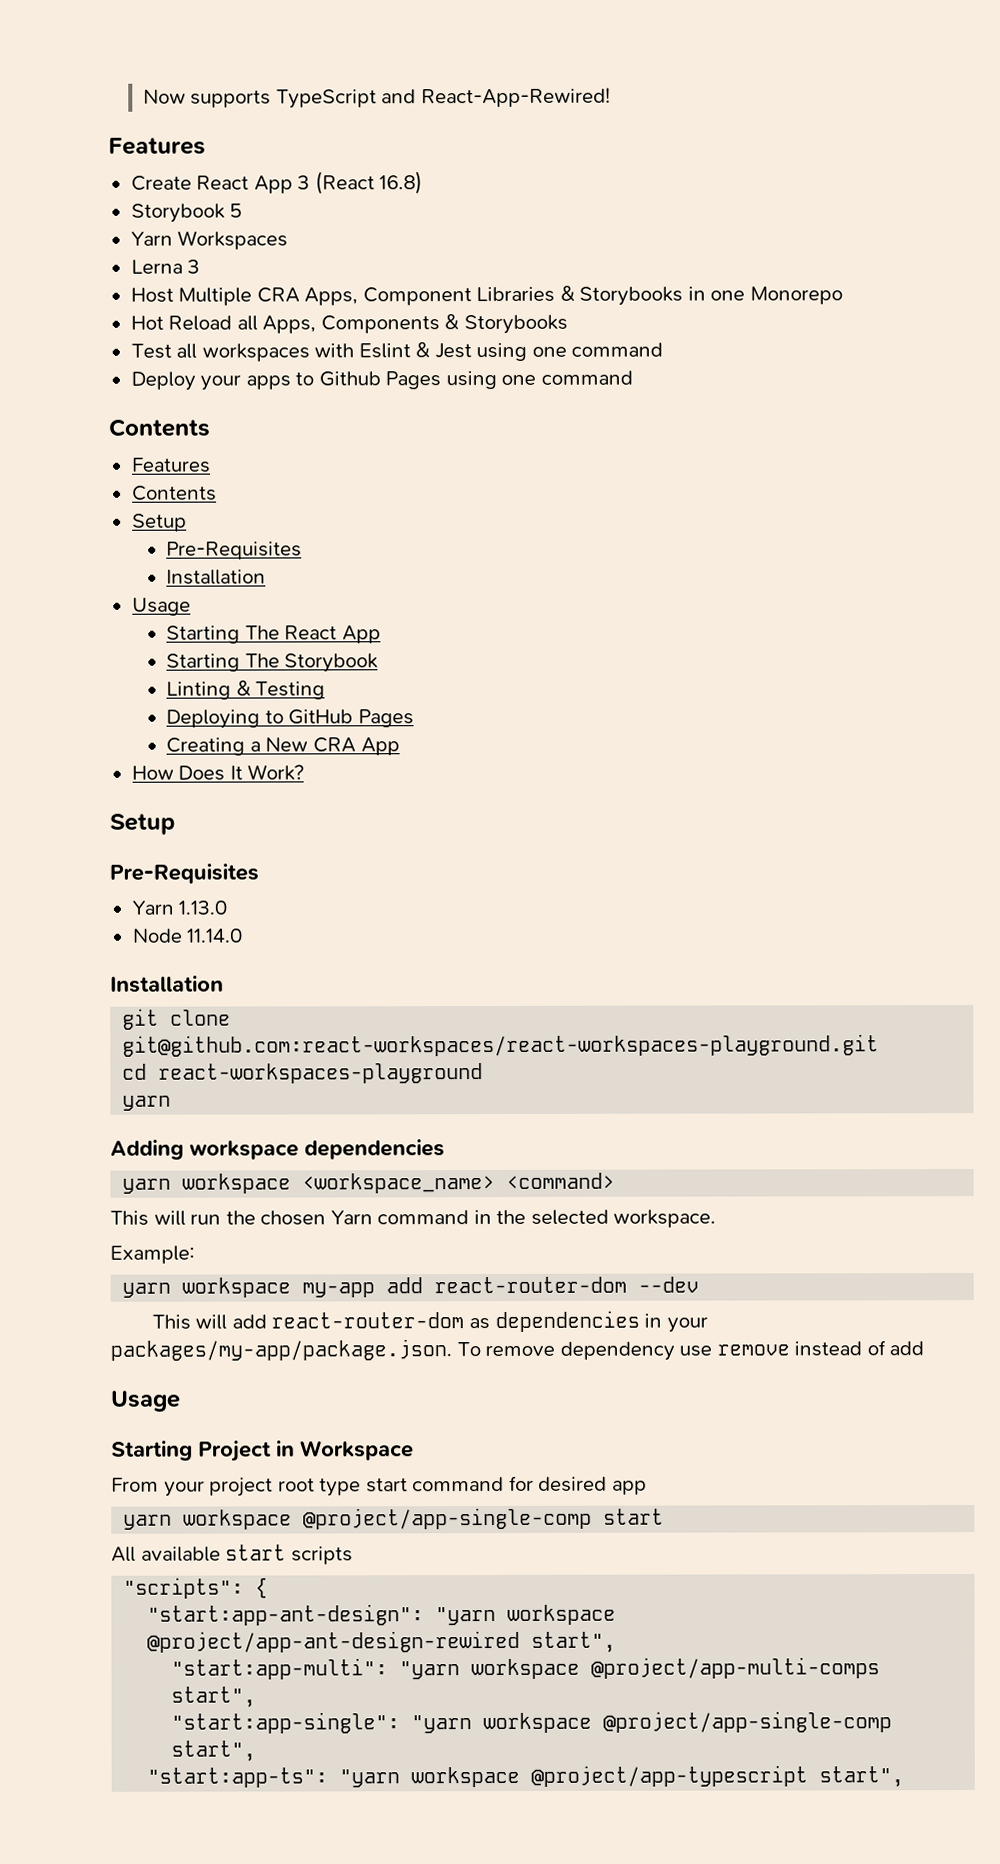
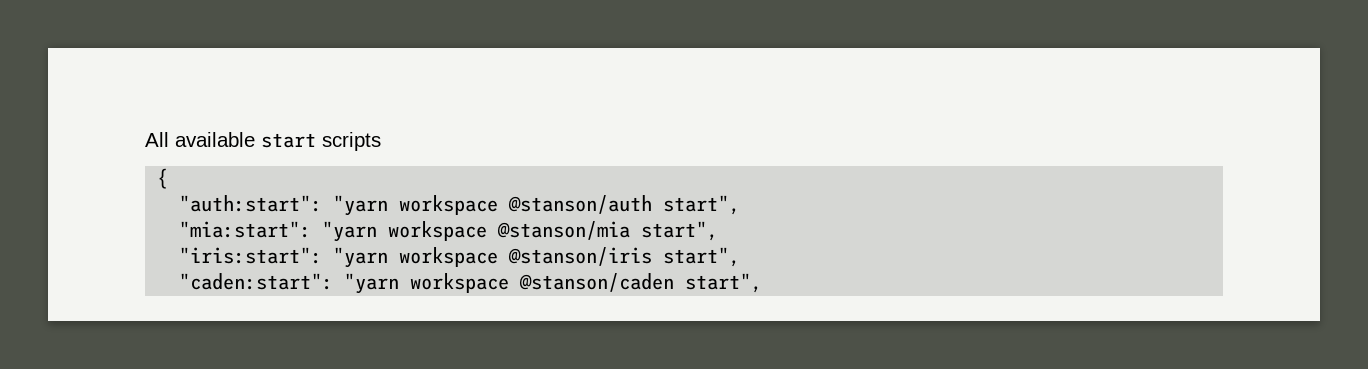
[142,87,611,109] [108,137,206,155] [130,171,424,195] [130,203,243,223] [130,230,289,250] [130,259,201,274] [130,285,843,306] [130,314,568,335] [130,342,664,362] [130,370,633,391] [108,418,210,437] [131,457,211,473] [131,485,217,501] [131,513,187,532] [166,541,303,560] [166,569,267,585] [131,597,191,616] [166,625,381,644] [166,653,379,673] [166,680,326,700] [166,709,414,729] [166,737,400,756] [131,764,305,781] [109,813,175,835] [109,863,259,884] [131,900,228,915] [131,928,244,943] [110,975,224,993] [122,1008,232,1030] [122,1034,880,1057] [122,1063,484,1084] [122,1095,172,1111] [110,1139,445,1160] [122,1172,616,1194] [110,1209,717,1228] [110,1245,195,1264] [122,1276,700,1298] [151,1310,708,1333] [110,1339,925,1361] [110,1390,181,1412] [111,1440,414,1462] [111,1475,647,1497] [123,1507,665,1530] Now supports TypeScript and React-App-Rewired! // Features // Create React App 3 (React 16.8) // Storybook 5 // Yarn Workspaces // Lerna 3 // Host Multiple CRA Apps, Component Libraries & Storybooks in one Monorepo // Hot Reload all Apps, Components & Storybooks // Test all workspaces with Eslint & Jest using one command // Deploy your apps to Github Pages using one command // Contents // Features // Contents // Setup // Pre-Requisites // Installation // Usage // Starting The React App // Starting The Storybook // Linting & Testing // Deploying to GitHub Pages // Creating a New CRA App // How Does It Work? // Setup // Pre-Requisites // Yarn 1.13.0 // Node 11.14.0 // Installation // git clone git@github.com:react-workspaces/react-workspaces-playground.git // cd react-workspaces-playground // yarn // Adding workspace dependencies // yarn workspace <workspace_name> <command> // This will run the chosen Yarn command in the selected workspace. // Example: // yarn workspace my-app add react-router-dom --dev // This will add react-router-dom as dependencies in your packages/my-app/package.json. To remove dependency use remove instead of add // Usage // Starting Project in Workspace // From your project root type start command for desired app // yarn workspace @project/app-single-comp start // -> (145, 139) none
[123,1577,245,1599] "scripts": -> (381, 141) none
[147,1604,617,1626] [147,1630,617,1653] [171,1657,881,1680] [171,1686,257,1708] [171,1711,893,1734] [171,1740,257,1762] [147,1765,809,1788] "start:app-ant-design": "yarn workspace @project/app-ant-design-rewired start", // "start:app-multi": "yarn workspace @project/app-multi-comps start", // "start:app-single": "yarn workspace @project/app-single-comp start", // "start:app-ts": "yarn workspace @project/app-typescript -> [179,195,741,216] [179,221,719,242] [179,247,741,268] [179,273,675,294] "auth:start": "yarn workspace @stanson/auth start", // "mia:start": "yarn workspace @stanson/mia start", // "iris:start": "yarn workspace @stanson/iris start", // "caden:start": "yarn workspace @stanson/caden

